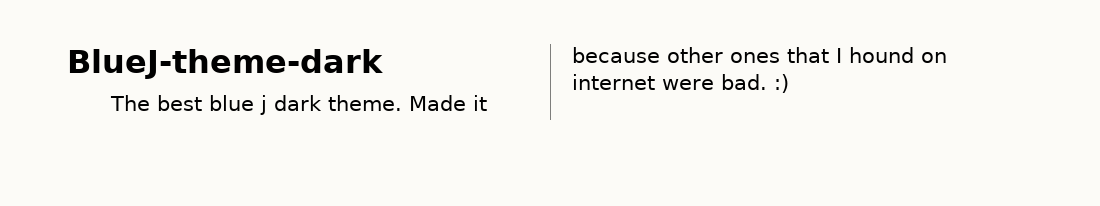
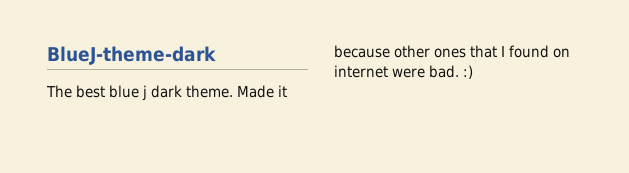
[849,47,914,63] hound -> [509,45,550,58] found

